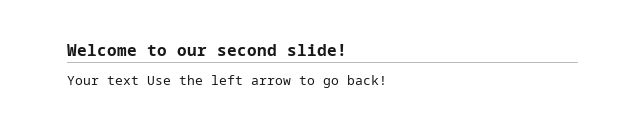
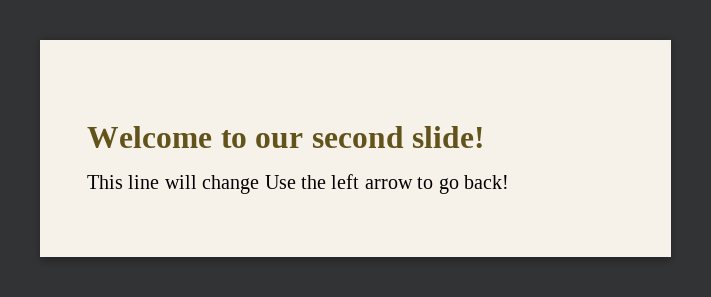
[67,76,139,85] Your text -> [87,175,260,194] This line will change

